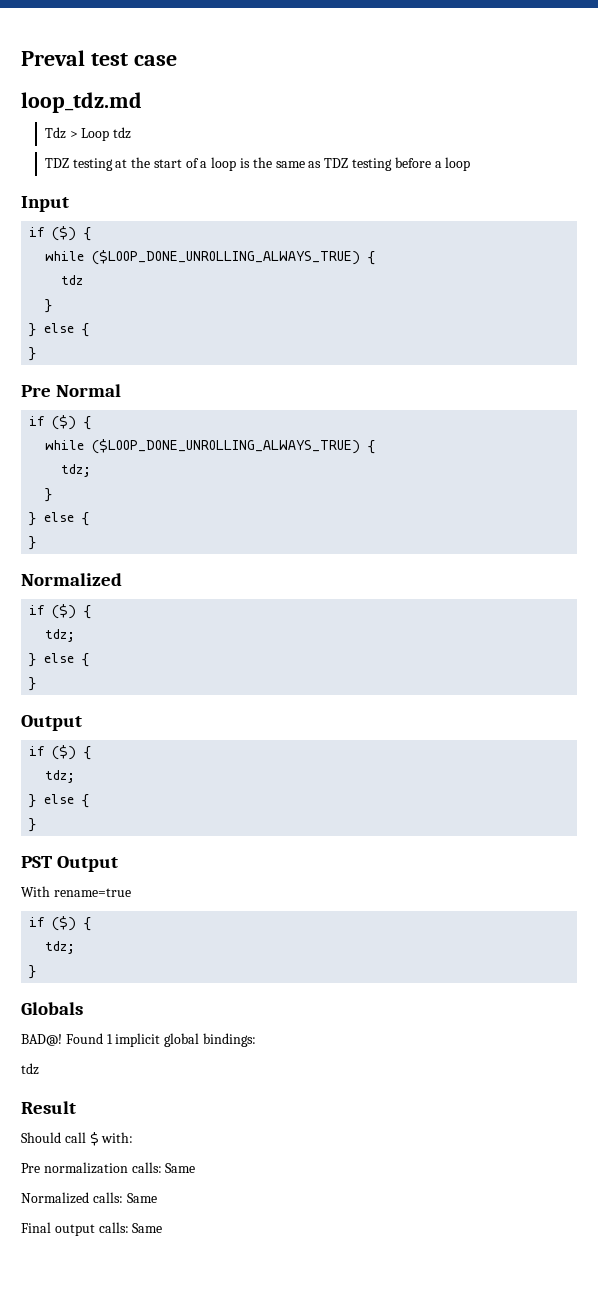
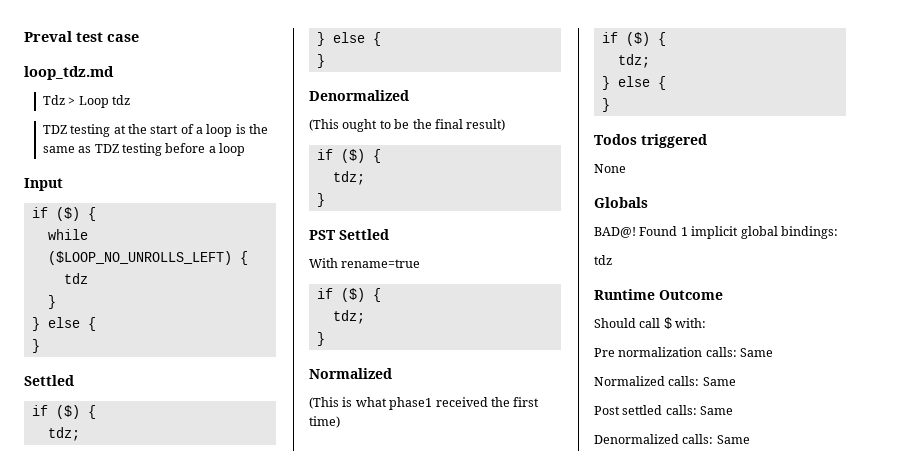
[92,250,361,265] ($LOOP_DONE_UNROLLING_ALWAYS_TRUE) -> [47,251,232,265] ($LOOP_NO_UNROLLS_LEFT)
[21,384,122,397] [29,415,92,430] [45,439,376,454] [61,464,92,477] [45,488,53,502] [29,512,90,526] [29,536,37,550] [21,573,122,586] [29,604,92,619] [45,629,76,642] [29,653,90,667] [29,677,37,691] [21,715,82,731] [29,745,92,760] [45,770,76,783] [29,794,90,808] [29,818,37,832] [21,856,119,872] [21,886,131,897] [29,916,92,931] [45,941,76,954] [29,965,37,979] Pre Normal // if ($) { // while ($LOOP_DONE_UNROLLING_ALWAYS_TRUE) { // tdz; // } // } else { // } // Normalized // if ($) { // tdz; // } else { // } // Output // if ($) { // tdz; // } else { // } // PST Output // With rename=true // if ($) { // tdz; // } -> [24,375,74,386] [31,405,96,419] [47,427,80,441] [316,32,381,46] [316,54,325,68] [309,90,409,101] [309,119,506,132] [316,149,381,163] [332,171,365,185] [316,193,325,207] [309,229,389,240] [309,258,421,268] [316,288,381,302] [332,310,365,324] [316,332,325,346] [309,368,392,379] [309,397,540,410] [309,416,340,428] [601,32,666,46] [617,54,650,68] [601,76,666,90] [601,98,610,112] [594,134,707,148] [594,164,626,173] Settled // if ($) { // tdz; // } else { // } // Denormalized // (This ought to be the final result) // if ($) { // tdz; // } // PST Settled // With rename=true // if ($) { // tdz; // } // Normalized // (This is what phase1 received the first time) // if ($) { // tdz; // } else { // } // Todos triggered // None
[21,1101,76,1114] Result -> [594,289,723,300] Runtime Outcome
[21,1222,163,1236] Final output calls: Same -> [594,405,734,415] [594,434,750,444] Post settled calls: Same // Denormalized calls: Same

